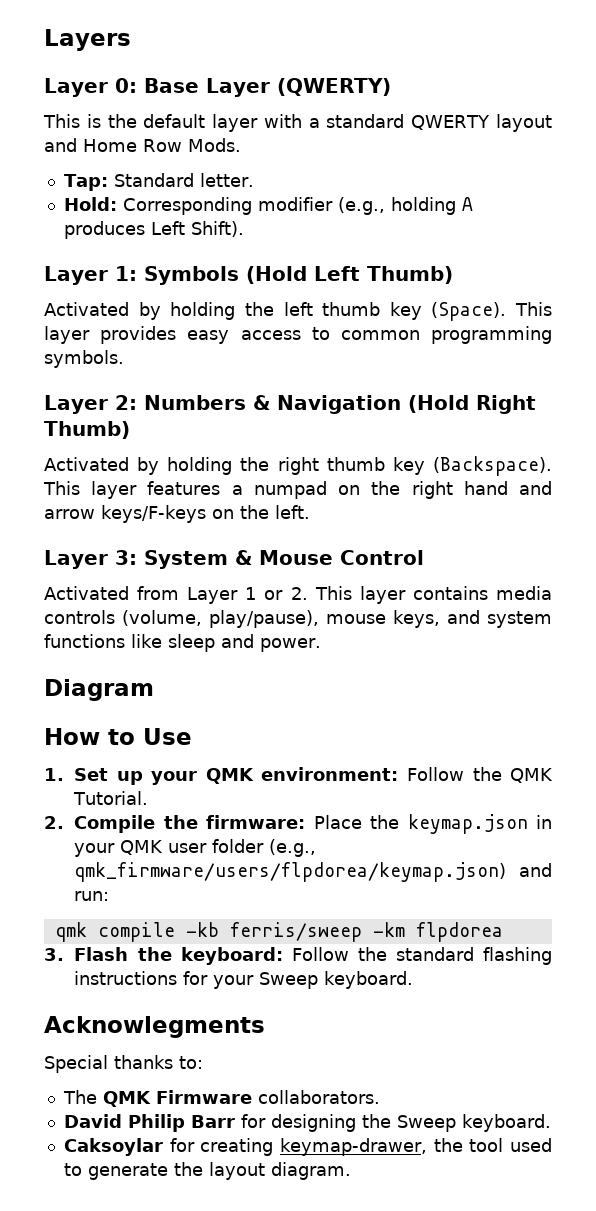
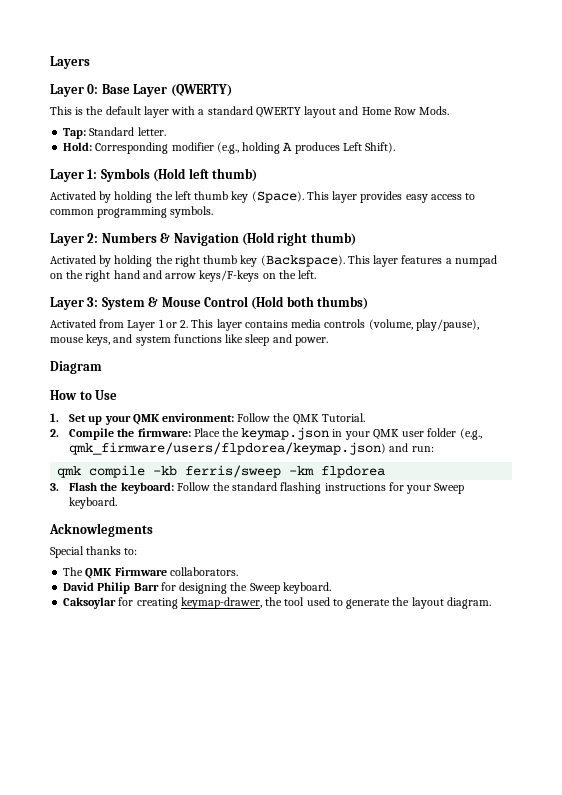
[314,266,453,284] Left Thumb) -> [188,168,257,182] left thumb)
[476,395,536,414] [44,421,130,439] Right Thumb) -> [277,232,356,246] right thumb)
(424, 557) none -> [251,296,368,310] (Hold both thumbs)

